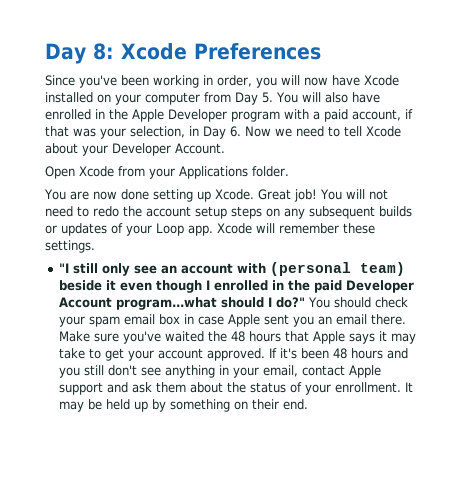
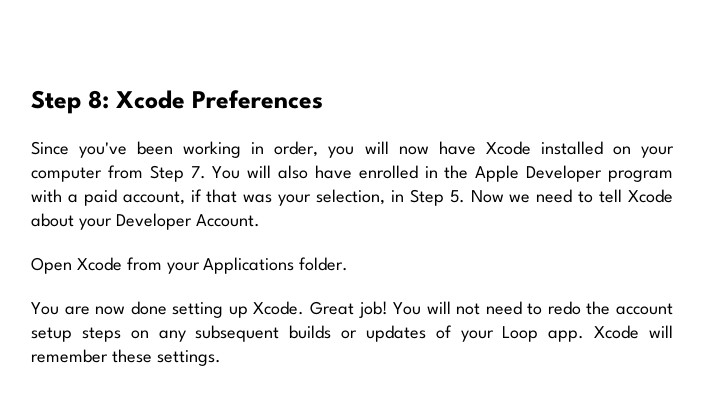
[45,43,86,64] Day -> [31,90,81,114] Step
[235,92,273,105] Day 5. -> [149,165,206,182] Step 7.
[203,126,241,139] Day 6. -> [409,189,465,206] Step 5.
[59,262,406,276] [59,280,415,293] [59,297,409,310] [59,314,407,327] [59,331,417,344] [59,348,409,361] [59,365,382,378] [59,382,414,395] [59,399,309,412] // "I still only see an account with (personal team) beside it even though I enrolled in the paid Developer Account program...what should I do?" You should check your spam email box in case Apple sent you an email there. Make sure you've waited the 48 hours that Apple says it may take to get your account approved. If it's been 48 hours and you still don't see anything in your email, contact Apple support and ask them about the status of your enrollment. It may be held up by something on their end. -> (221, 358) none

